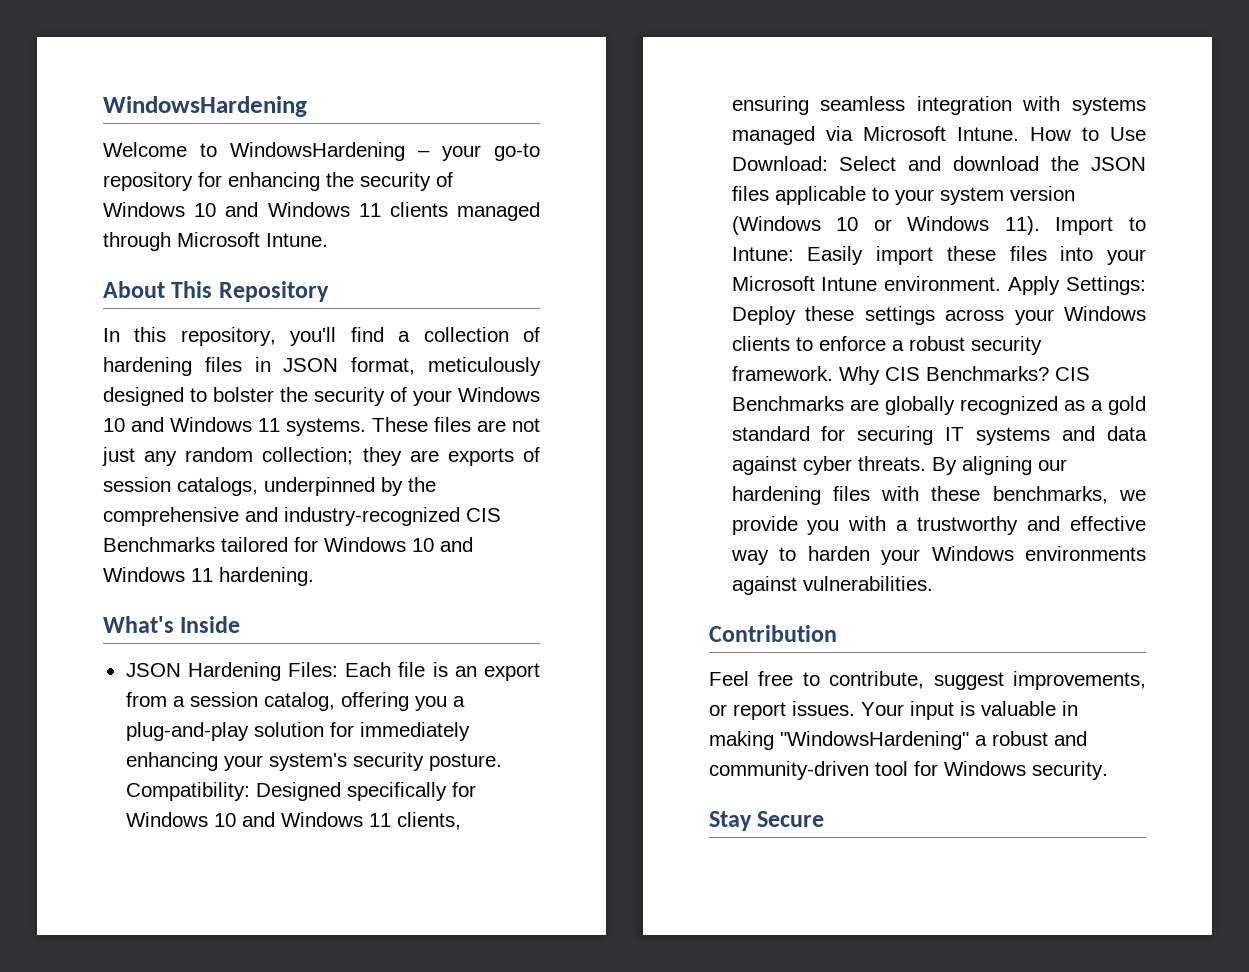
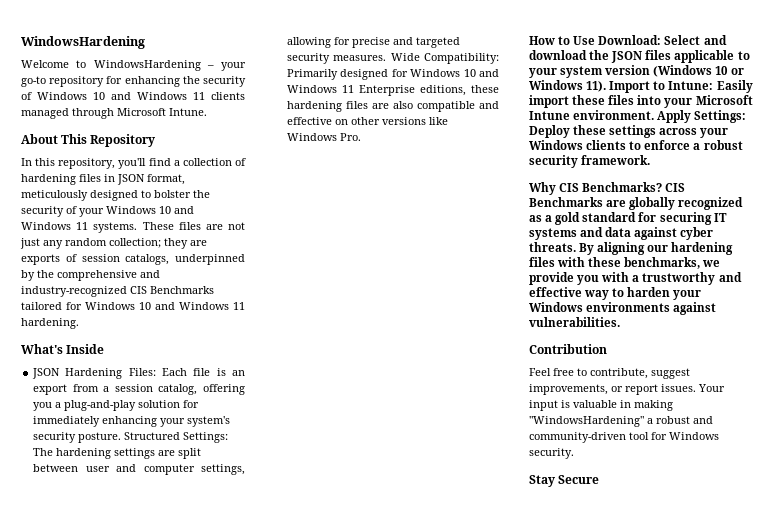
[125,782,476,801] [125,812,461,830] [731,96,1146,115] [731,126,1019,145] Compatibility: Designed specifically for Windows 10 and Windows 11 clients, ensuring seamless integration with systems managed via Microsoft Intune. -> [124,432,229,443] [33,448,202,459] [33,464,245,475] [287,37,461,48] [287,53,499,64] [287,69,499,80] [287,85,499,96] [287,101,499,112] [287,117,449,125] [287,133,362,141] Structured Settings: The hardening settings are split between user and computer settings, allowing for precise and targeted security measures. Wide Compatibility: Primarily designed for Windows 10 and Windows 11 Enterprise editions, these hardening files are also compatible and effective on other versions like Windows Pro. //
(833, 373) none -> (651, 160) //

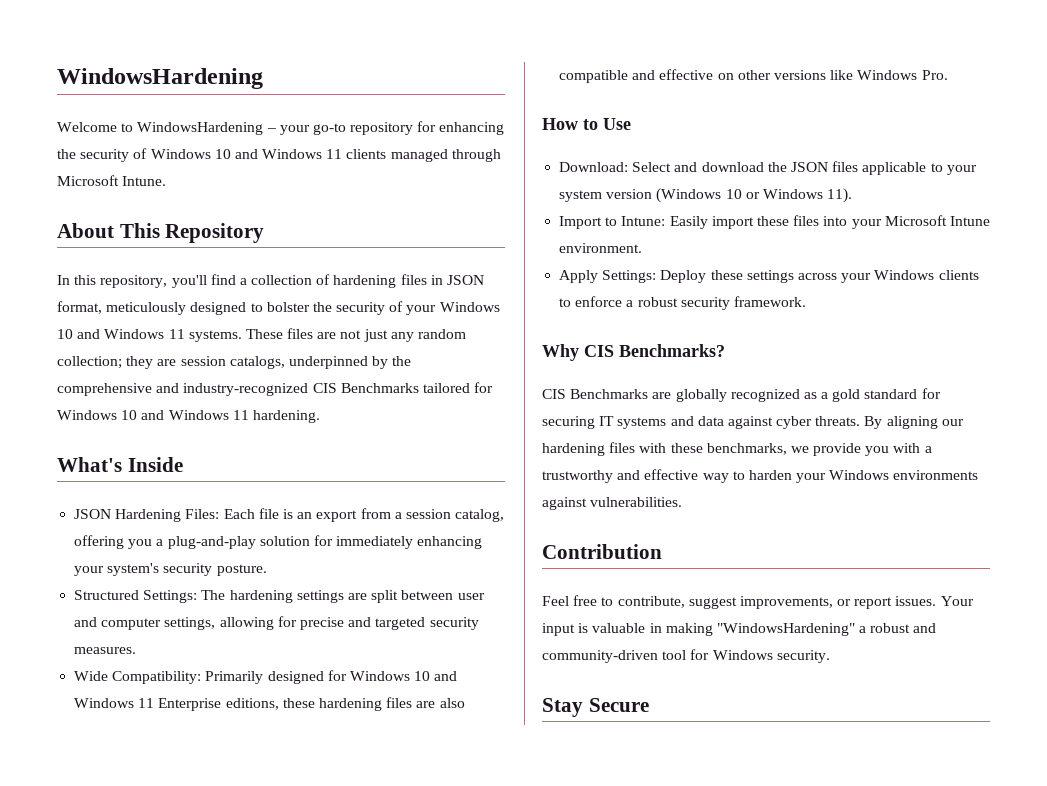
[21,254,77,265] exports of -> (177, 362) none
(122, 437) none -> (267, 570) //
(387, 58) none -> (137, 650) //
(596, 40) none -> (631, 124) //
(607, 86) none -> (853, 195) //
(655, 115) none -> (643, 248) //
(663, 187) none -> (725, 350) //

